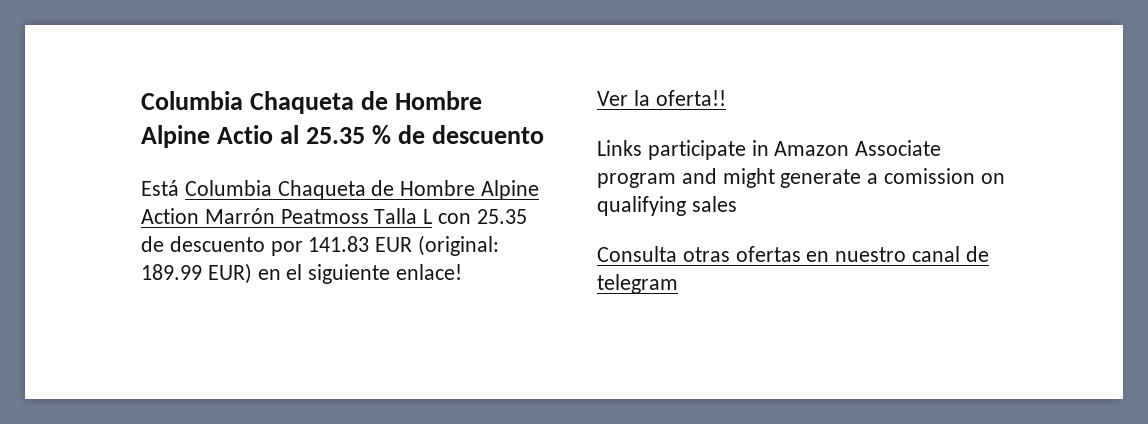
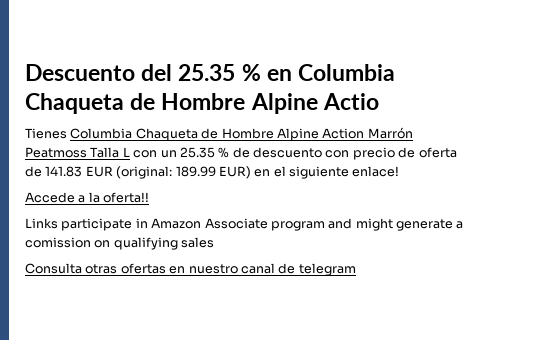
(141, 100) none -> [25,64,292,81] Descuento del 25.35 % en
[280,125,545,144] [141,180,179,196] al 25.35 % de descuento // Está -> [25,128,67,139] // Tienes
[476,209,527,224] [141,236,303,256] 25.35 de descuento por -> [160,147,457,160] [25,166,42,177] un 25.35 % de descuento con precio de oferta de
[597,91,628,106] Ver -> [25,192,86,203] Accede a

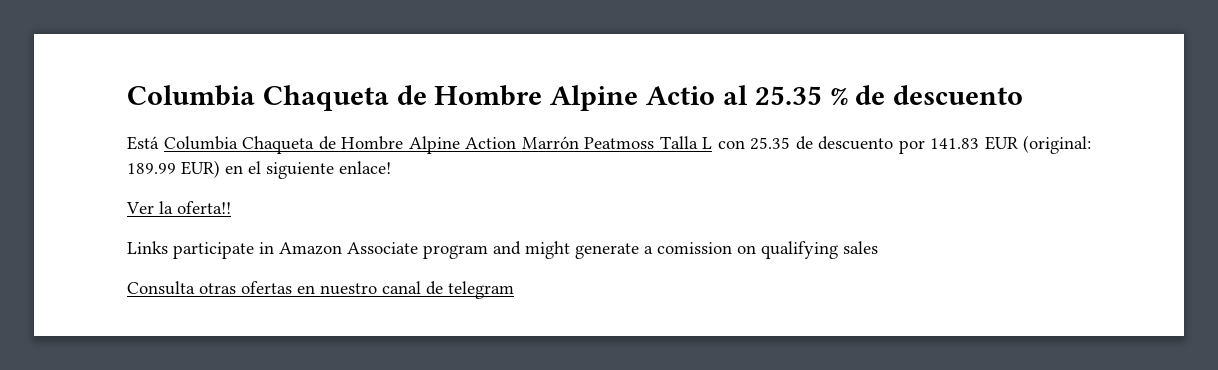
[25,64,292,81] Descuento del 25.35 % en -> (127, 95) none
[25,128,67,139] // Tienes -> [722,85,1024,106] [127,136,159,150] al 25.35 % de descuento // Está
[160,147,457,160] [25,166,42,177] un 25.35 % de descuento con precio de oferta de -> [750,136,925,154] 25.35 de descuento por
[25,192,86,203] Accede a -> [126,202,154,214] Ver

